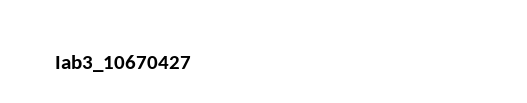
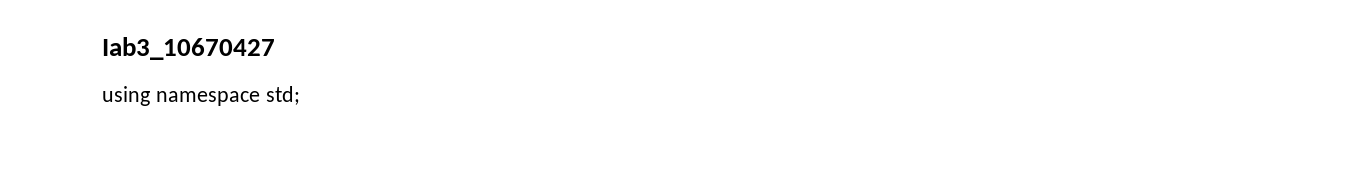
(191, 63) none -> [102,86,300,106] // using namespace std;

